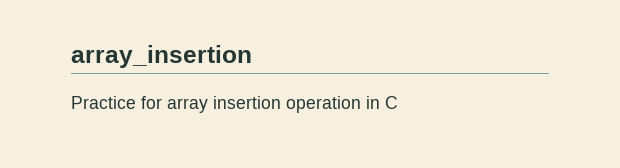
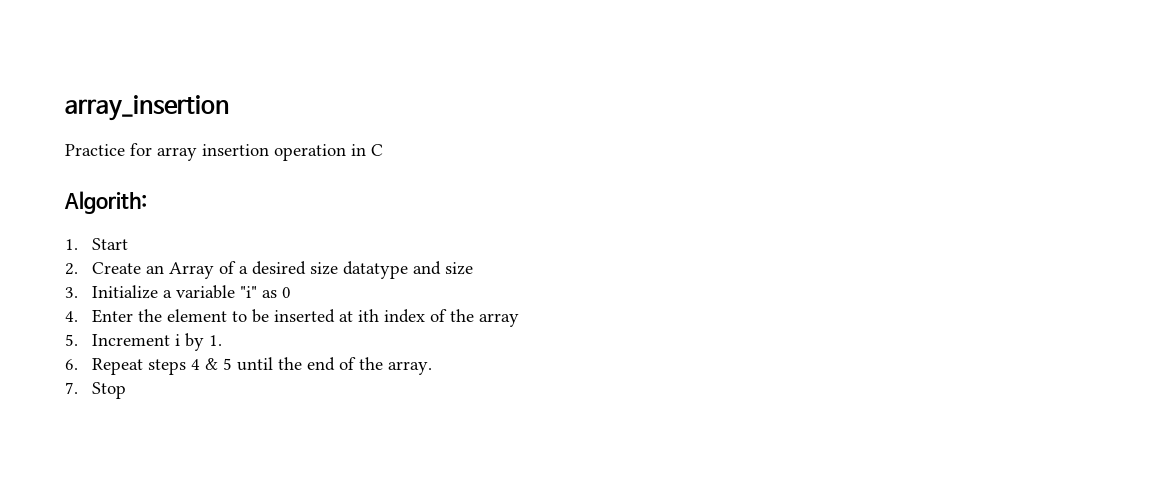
(398, 102) none -> [64,191,147,214] [65,238,129,250] [65,261,474,279] [65,285,292,299] [65,309,520,327] [65,333,223,351] [65,357,433,375] [65,382,127,399] // Algorith: // 1. Start // 2. Create an Array of a desired size datatype and size // 3. Initialize a variable "i" as 0 // 4. Enter the element to be inserted at ith index of the array // 5. Increment i by 1. // 6. Repeat steps 4 & 5 until the end of the array. // 7. Stop

